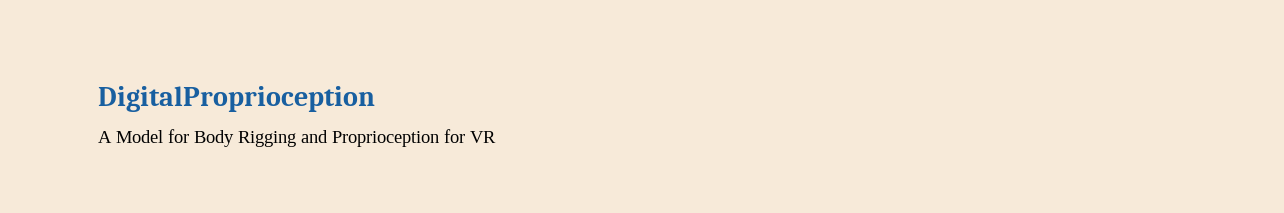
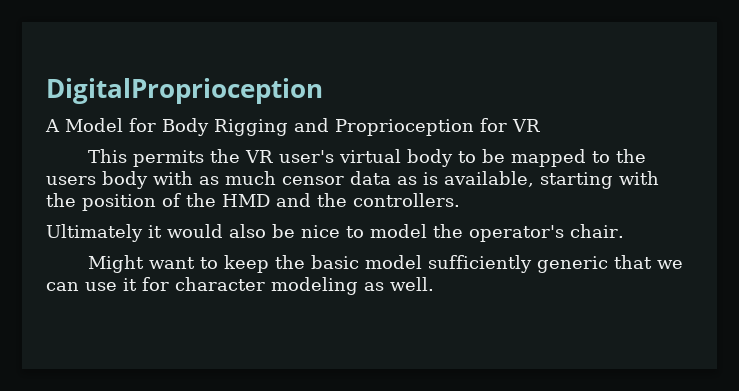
(496, 137) none -> [88,149,647,167] [46,171,659,189] [46,193,460,211] [46,224,624,242] [88,255,684,273] [46,277,434,295] // This permits the VR user's virtual body to be mapped to the users body with as much censor data as is available, starting with the position of the HMD and the controllers. // Ultimately it would also be nice to model the operator's chair. // Might want to keep the basic model sufficiently generic that we can use it for character modeling as well.

